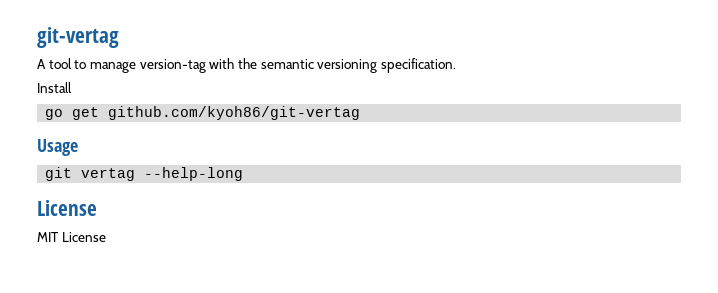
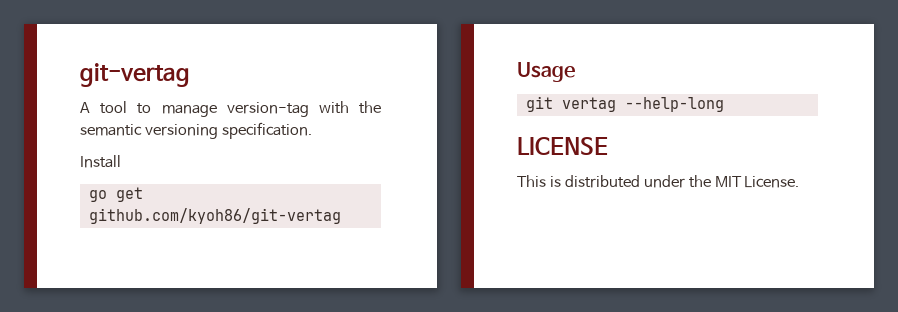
[37,200,97,216] [37,232,106,242] License // MIT License -> [517,137,608,155] [517,175,800,188] LICENSE // This is distributed under the MIT License.

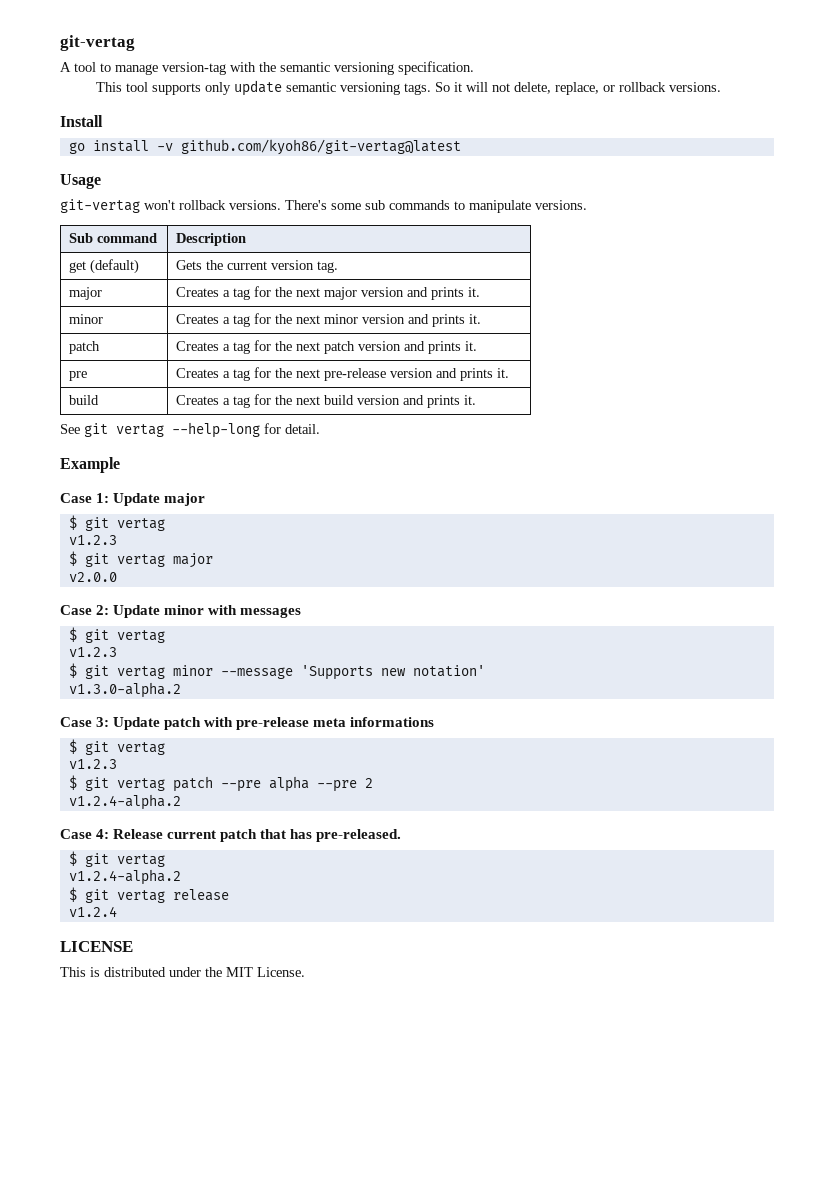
[80,155,121,168] [88,187,143,202] [88,208,341,224] [517,62,575,82] [525,96,724,112] Install // go get github.com/kyoh86/git-vertag // Usage // git vertag --help-long -> [96,80,722,96] [60,115,103,127] [68,139,461,155] [60,174,101,189] [60,199,587,213] [68,233,157,243] [175,233,246,246] [68,259,139,274] [175,260,338,273] [68,287,102,300] [175,286,480,300] [68,314,103,324] [175,313,481,327] [68,341,100,354] [175,340,477,354] [68,371,87,381] [175,367,509,381] [68,395,99,405] [175,394,476,408] [60,422,320,438] [60,457,120,473] [60,493,206,506] [68,515,165,531] [68,535,117,545] [68,551,213,568] [68,572,117,582] [60,605,302,618] [68,627,165,643] [68,647,117,657] [68,663,485,680] [68,682,181,698] [60,717,435,730] [68,739,165,755] [68,759,117,769] [68,775,373,792] [68,794,181,810] [60,829,402,842] [68,851,165,867] [68,869,181,885] [68,887,229,903] [68,906,117,917] This tool supports only update semantic versioning tags. So it will not delete, replace, or rollback versions. // Install // go install -v github.com/kyoh86/git-vertag@latest // Usage // git-vertag won't rollback versions. There's some sub commands to manipulate versions. // Sub command | Description // get (default) | Gets the current version tag. // major | Creates a tag for the next major version and prints it. // minor | Creates a tag for the next minor version and prints it. // patch | Creates a tag for the next patch version and prints it. // pre | Creates a tag for the next pre-release version and prints it. // build | Creates a tag for the next build version and prints it. // See git vertag --help-long for detail. // Example // Case 1: Update major // $ git vertag // v1.2.3 // $ git vertag major // v2.0.0 // Case 2: Update minor with messages // $ git vertag // v1.2.3 // $ git vertag minor --message 'Supports new notation' // v1.3.0-alpha.2 // Case 3: Update patch with pre-release meta informations // $ git vertag // v1.2.3 // $ git vertag patch --pre alpha --pre 2 // v1.2.4-alpha.2 // Case 4: Release current patch that has pre-released. // $ git vertag // v1.2.4-alpha.2 // $ git vertag release // v1.2.4

